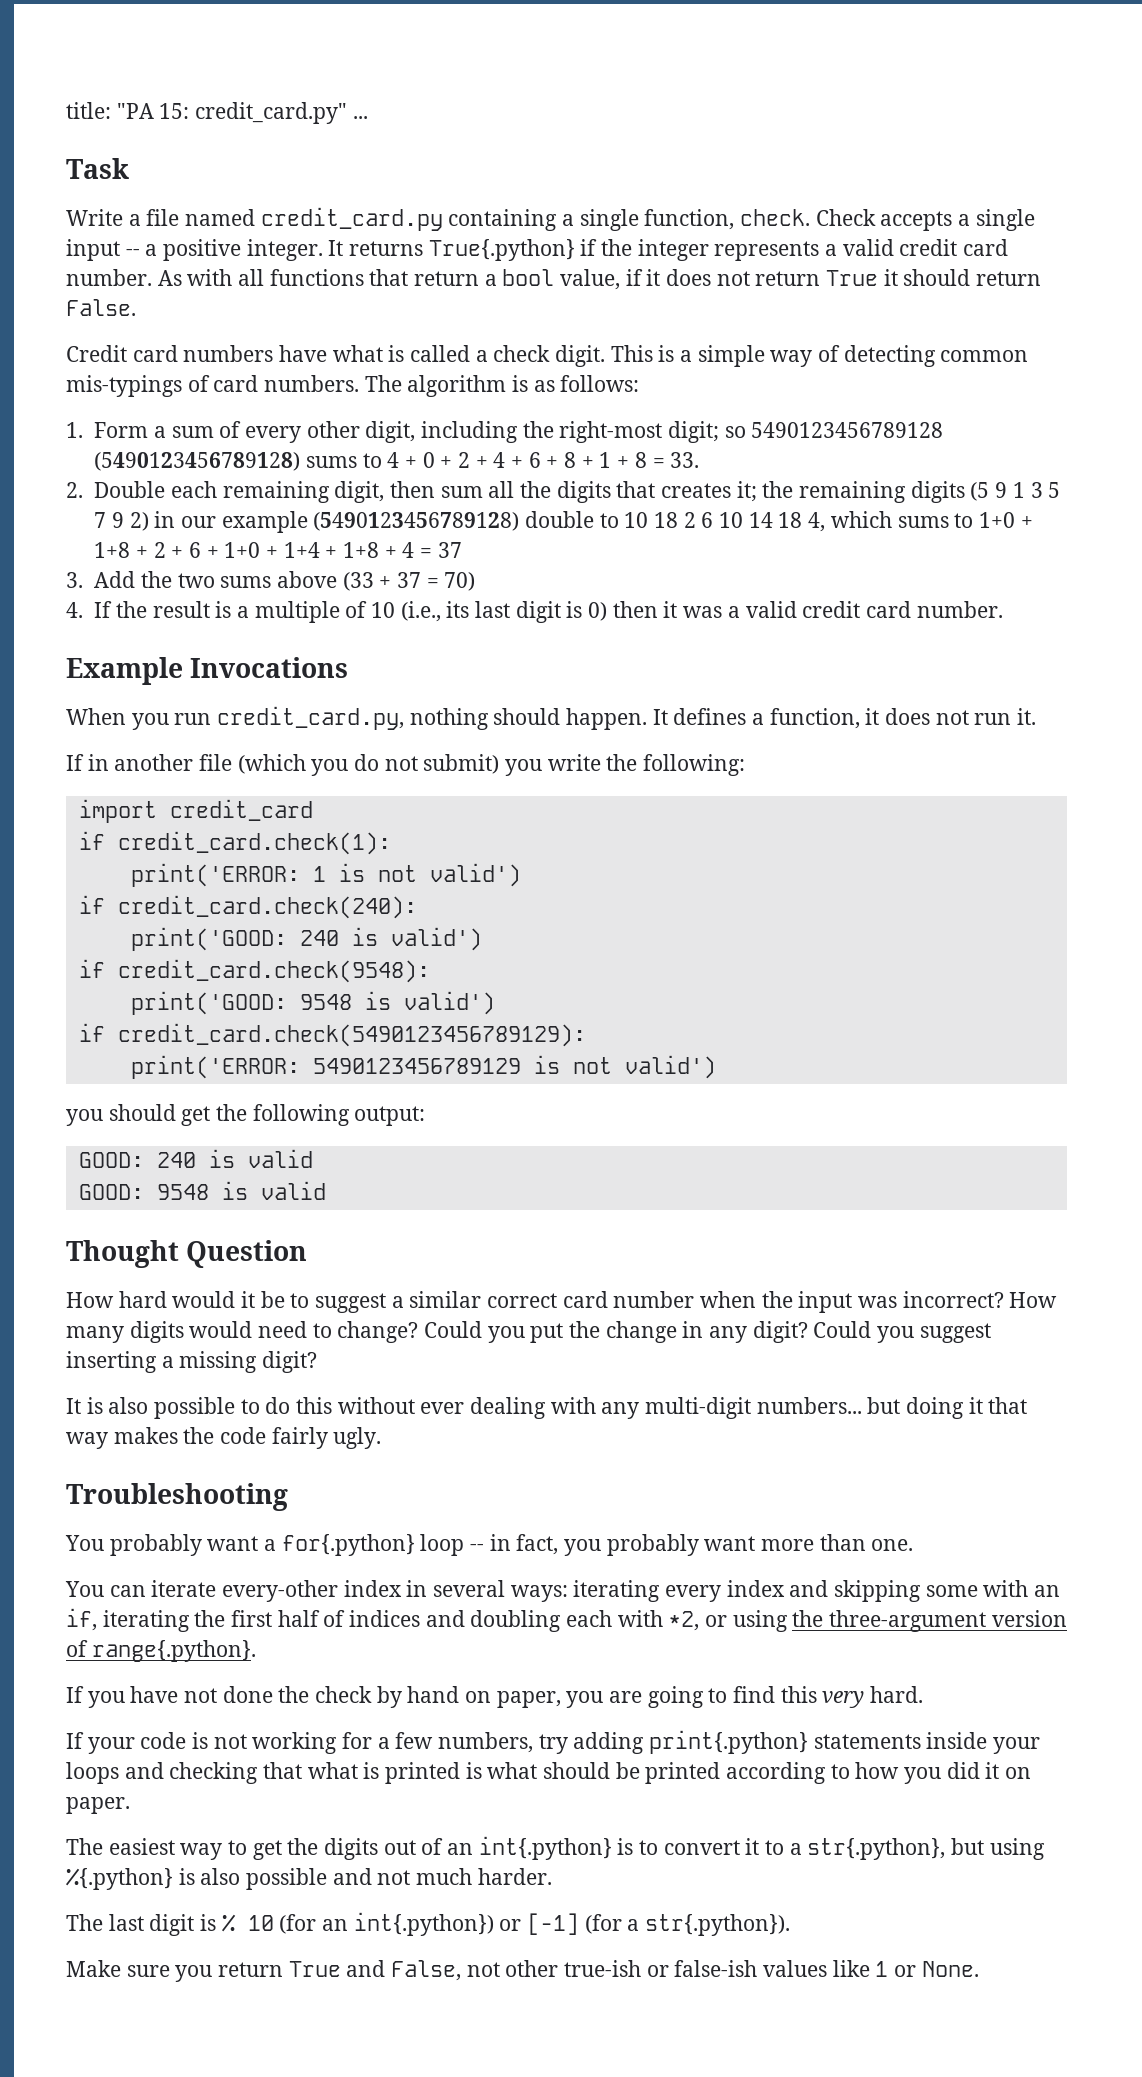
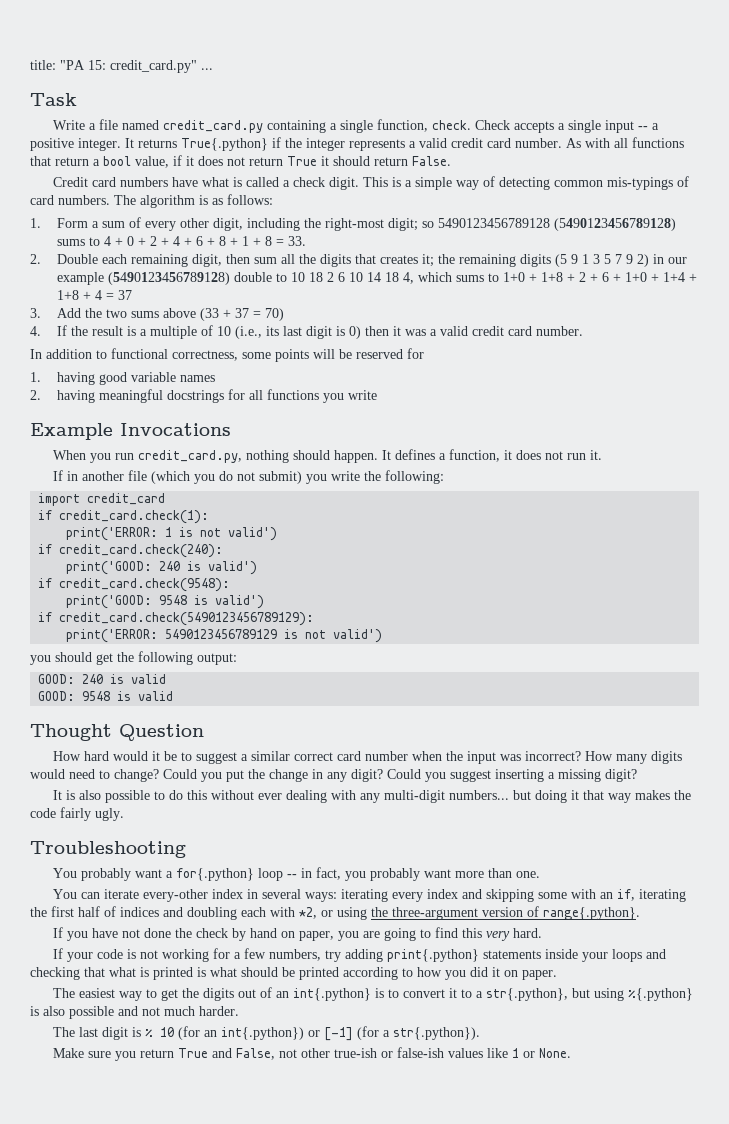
(1003, 609) none -> [30,348,424,362] [30,372,215,385] [30,389,377,403] // In addition to functional correctness, some points will be reserved for // 1. having good variable names // 2. having meaningful docstrings for all functions you write

